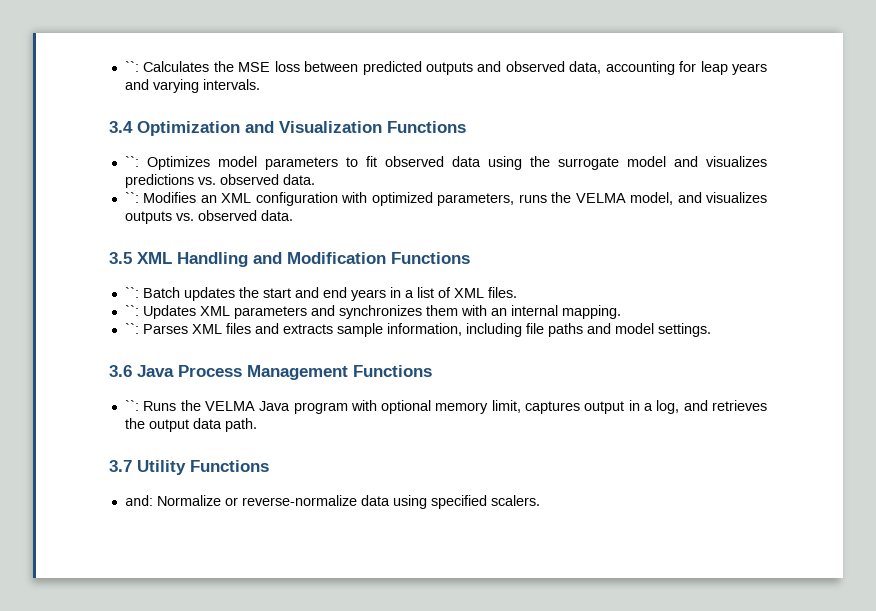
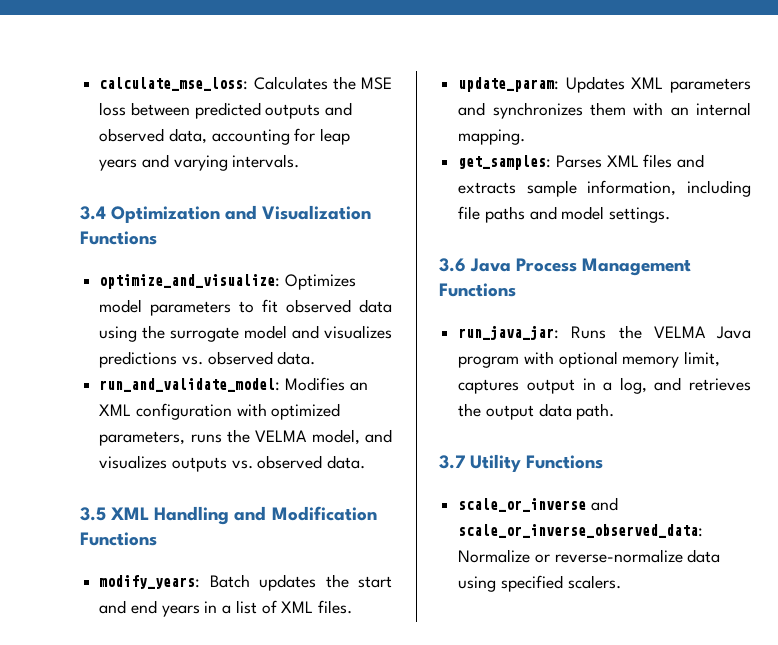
[124,61,139,72] ``: -> [99,77,249,91] calculate_mse_loss:
[124,156,139,167] ``: -> [99,274,281,289] optimize_and_visualize:
[124,192,139,203] ``: -> [99,378,281,392] run_and_validate_model:
[124,287,139,298] ``: -> [99,575,201,589] modify_years:
[124,305,139,316] ``: -> [458,77,560,92] update_param:
[124,323,139,334] ``: -> [458,155,552,170] get_samples:
[124,400,139,411] ``: -> [458,325,560,340] run_java_jar:
[124,495,153,506] and: -> [458,497,618,512] [458,524,704,538] scale_or_inverse and scale_or_inverse_observed_data:

